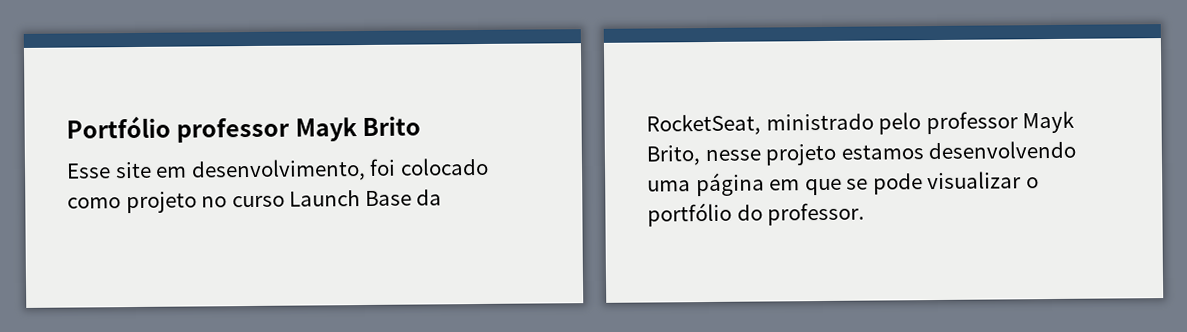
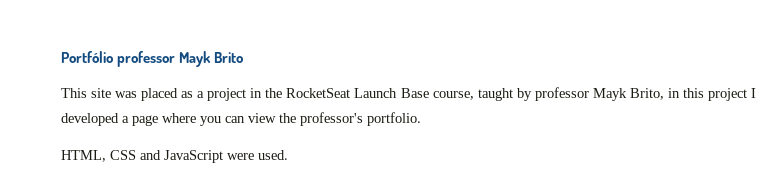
[66,157,489,182] [67,189,443,214] [646,110,1076,136] [646,140,1077,166] [647,171,1039,197] [647,202,866,227] Esse site em desenvolvimento, foi colocado como projeto no curso Launch Base da RocketSeat, ministrado pelo professor Mayk Brito, nesse projeto estamos desenvolvendo uma página em que se pode visualizar o portfólio do professor. -> [61,87,756,101] [61,112,421,126] [61,150,288,163] This site was placed as a project in the RocketSeat Launch Base course, taught by professor Mayk Brito, in this project I developed a page where you can view the professor's portfolio. // HTML, CSS and JavaScript were used.

